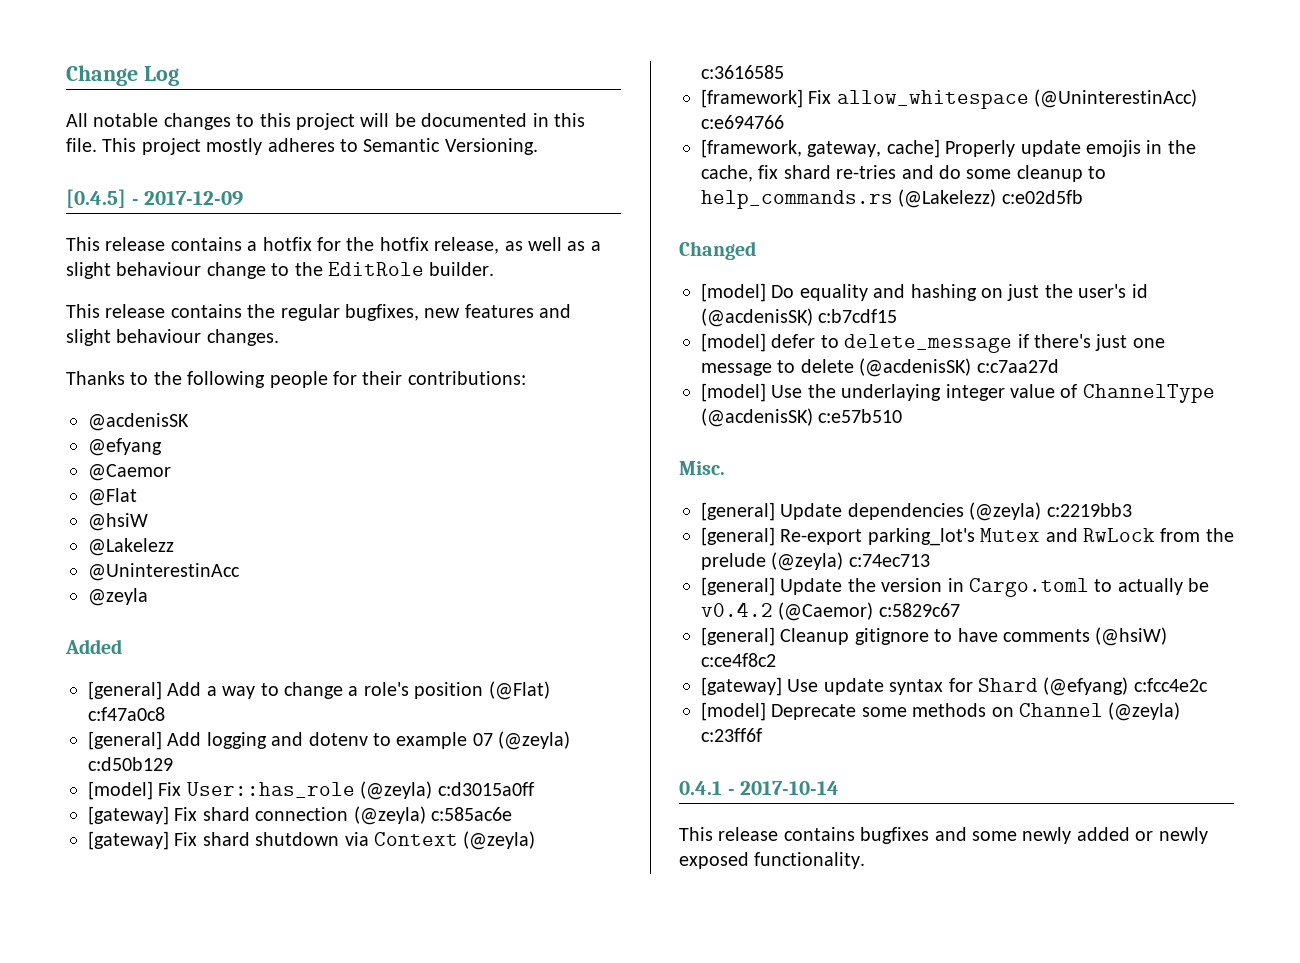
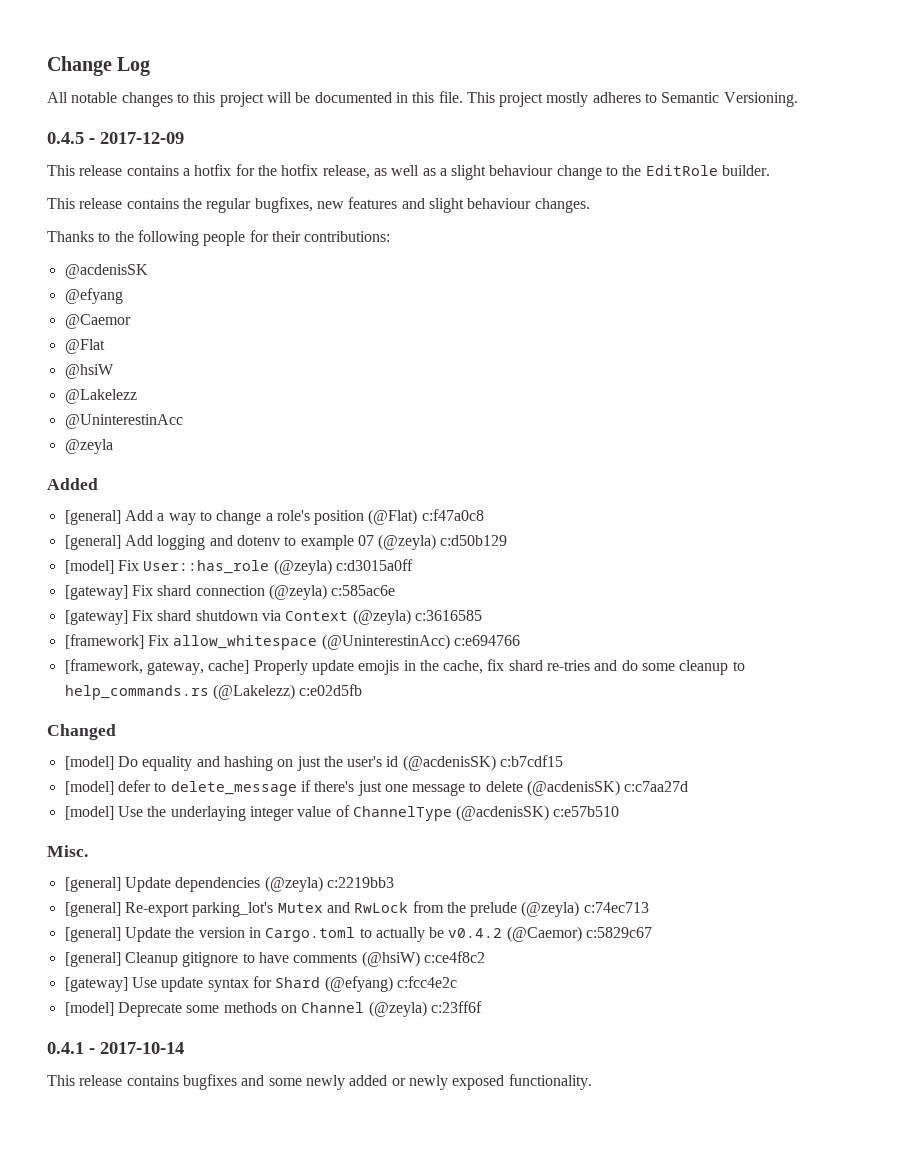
[66,189,126,208] [0.4.5] -> [47,132,84,144] 0.4.5

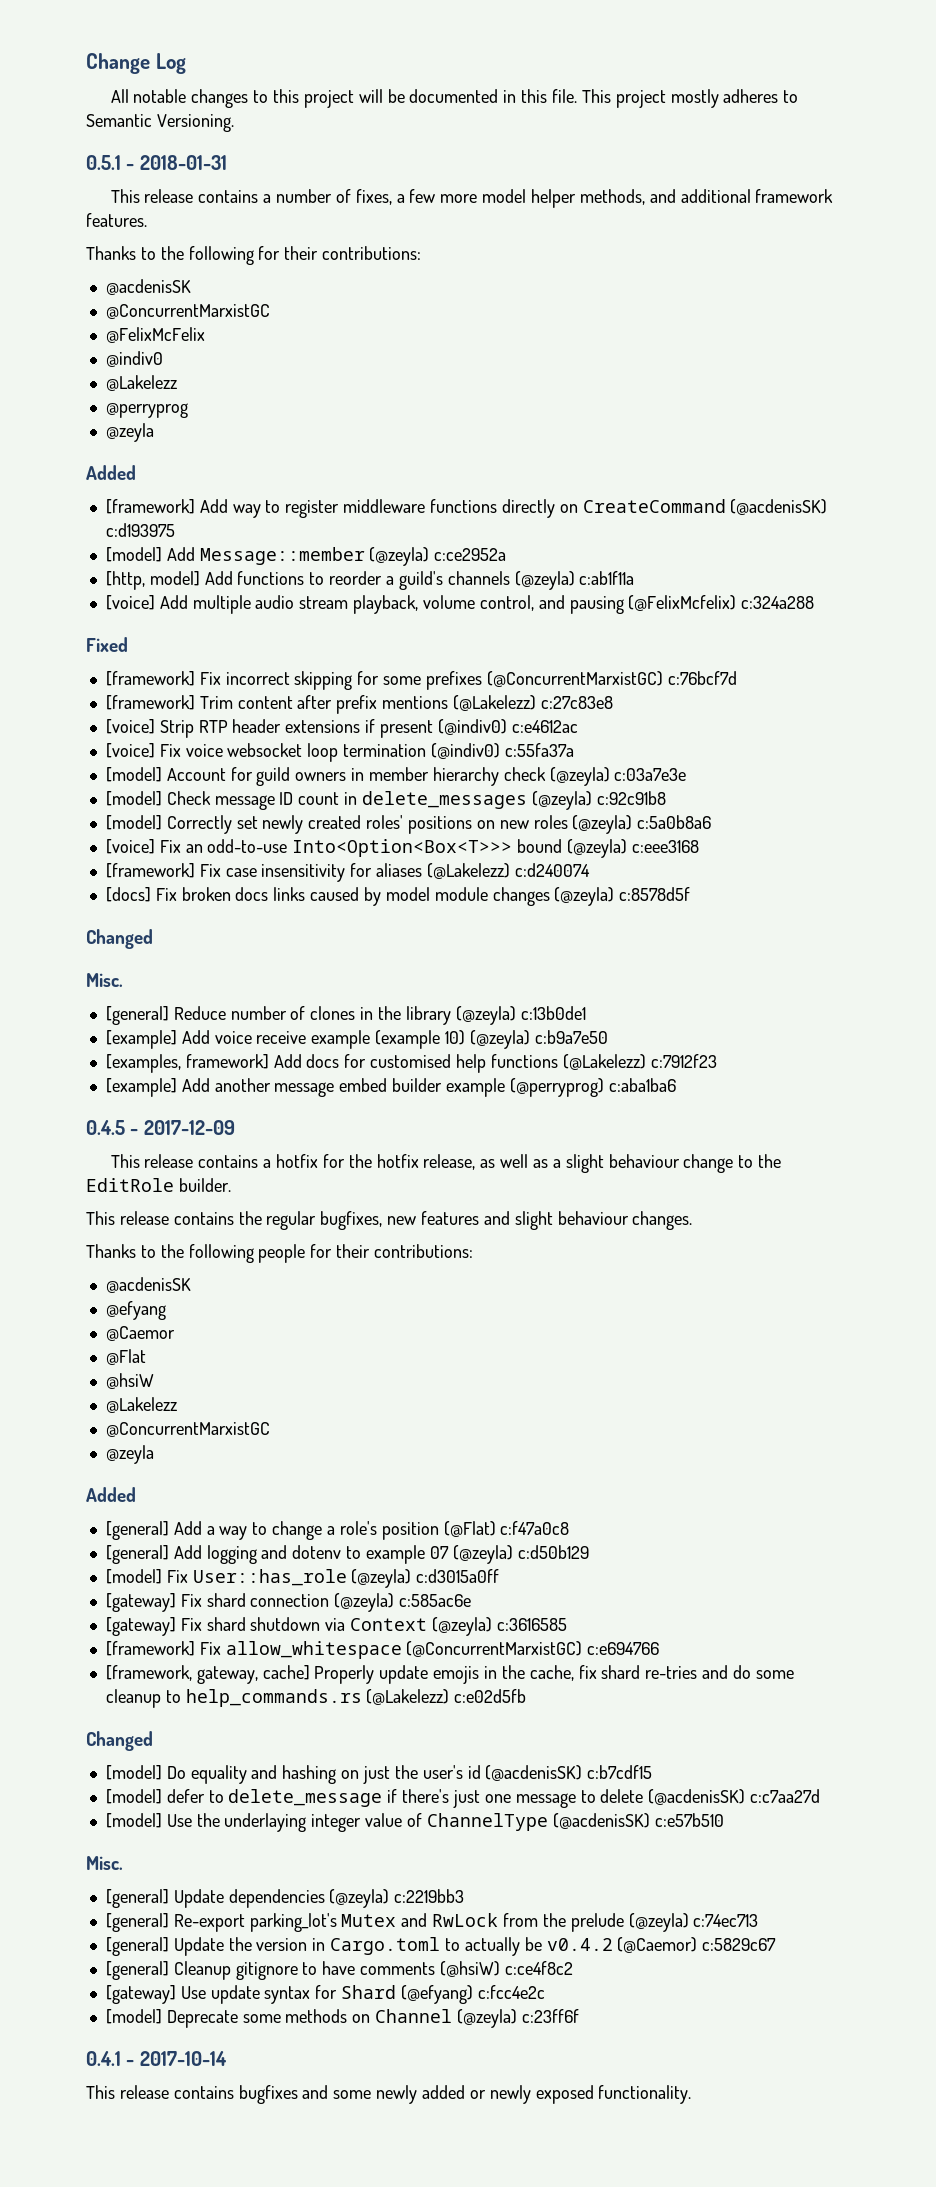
(798, 99) none -> [86,155,227,170] [110,189,834,208] [86,213,147,227] [86,246,422,265] [105,279,191,295] [105,304,270,319] [105,327,205,343] [105,351,163,367] [105,375,177,391] [105,403,188,418] [105,423,154,442] [86,465,136,480] [105,499,828,518] [105,523,175,537] [105,547,507,566] [105,571,635,590] [105,595,815,614] [86,637,128,652] [105,671,737,690] [105,695,613,714] [105,719,578,738] [105,743,574,762] [105,767,687,786] [105,791,666,810] [105,815,712,834] [105,839,699,858] [105,863,590,882] [105,887,691,906] [86,929,153,949] [86,973,123,987] [105,1006,586,1025] [105,1030,608,1049] [105,1054,717,1073] [105,1078,676,1097] // 0.5.1 - 2018-01-31 // This release contains a number of fixes, a few more model helper methods, and additional framework features. // Thanks to the following for their contributions: // @acdenisSK // @ConcurrentMarxistGC // @FelixMcFelix // @indiv0 // @Lakelezz // @perryprog // @zeyla // Added // [framework] Add way to register middleware functions directly on CreateCommand (@acdenisSK) c:d193975 // [model] Add Message::member (@zeyla) c:ce2952a // [http, model] Add functions to reorder a guild's channels (@zeyla) c:ab1f11a // [voice] Add multiple audio stream playback, volume control, and pausing (@FelixMcfelix) c:324a288 // Fixed // [framework] Fix incorrect skipping for some prefixes (@ConcurrentMarxistGC) c:76bcf7d // [framework] Trim content after prefix mentions (@Lakelezz) c:27c83e8 // [voice] Strip RTP header extensions if present (@indiv0) c:e4612ac // [voice] Fix voice websocket loop termination (@indiv0) c:55fa37a // [model] Account for guild owners in member hierarchy check (@zeyla) c:03a7e3e // [model] Check message ID count in delete_messages (@zeyla) c:92c91b8 // [model] Correctly set newly created roles' positions on new roles (@zeyla) c:5a0b8a6 // [voice] Fix an odd-to-use Into<Option<Box<T>>> bound (@zeyla) c:eee3168 // [framework] Fix case insensitivity for aliases (@Lakelezz) c:d240074 // [docs] Fix broken docs links caused by model module changes (@zeyla) c:8578d5f // Changed // Misc. // [general] Reduce number of clones in the library (@zeyla) c:13b0de1 // [example] Add voice receive example (example 10) (@zeyla) c:b9a7e50 // [examples, framework] Add docs for customised help functions (@Lakelezz) c:7912f23 // [example] Add another message embed builder example (@perryprog) c:aba1ba6
[64,414,183,429] @UninterestinAcc -> [105,1422,270,1437] @ConcurrentMarxistGC
[321,634,450,650] (@UninterestinAcc) -> [406,1641,583,1657] (@ConcurrentMarxistGC)

